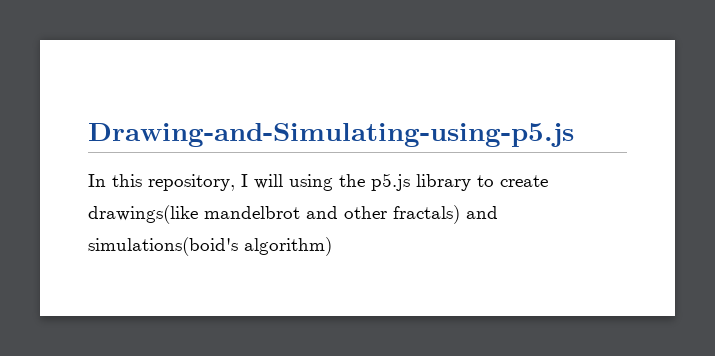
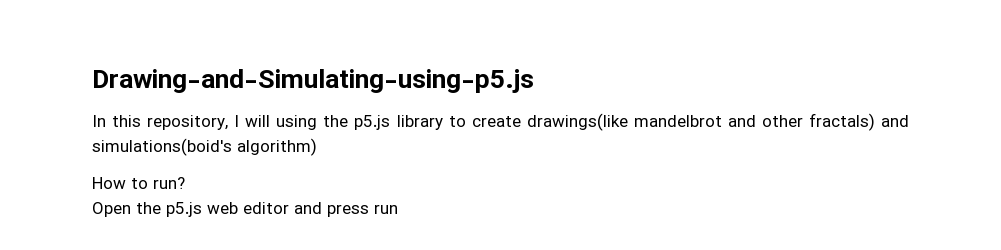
(332, 246) none -> [92,177,185,189] [92,202,398,217] // How to run? // Open the p5.js web editor and press run

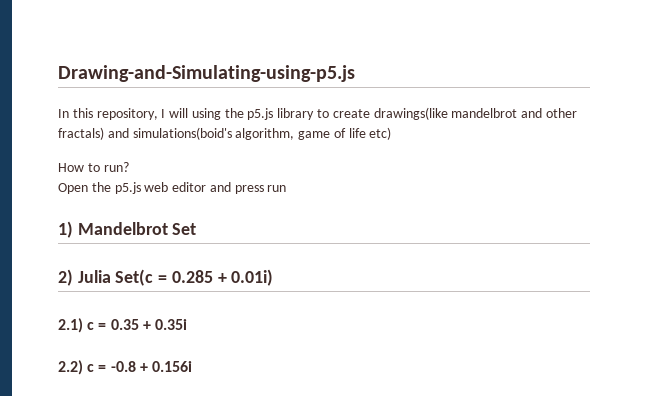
[237,138,317,156] algorithm) -> [235,127,392,140] algorithm, game of life etc)
(398, 209) none -> [58,221,197,238] [58,269,274,286] [58,318,187,333] [58,360,192,375] // 1) Mandelbrot Set // 2) Julia Set(c = 0.285 + 0.01i) // 2.1) c = 0.35 + 0.35i // 2.2) c = -0.8 + 0.156i

